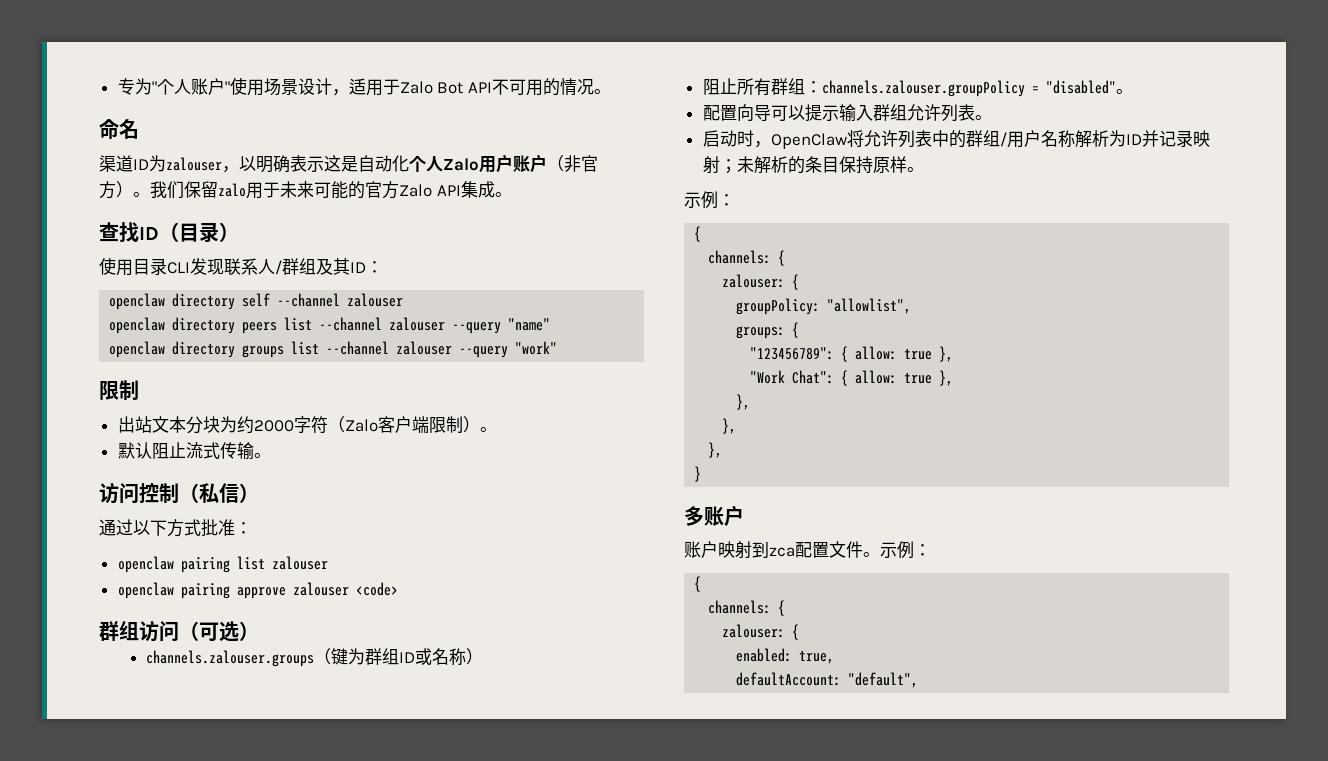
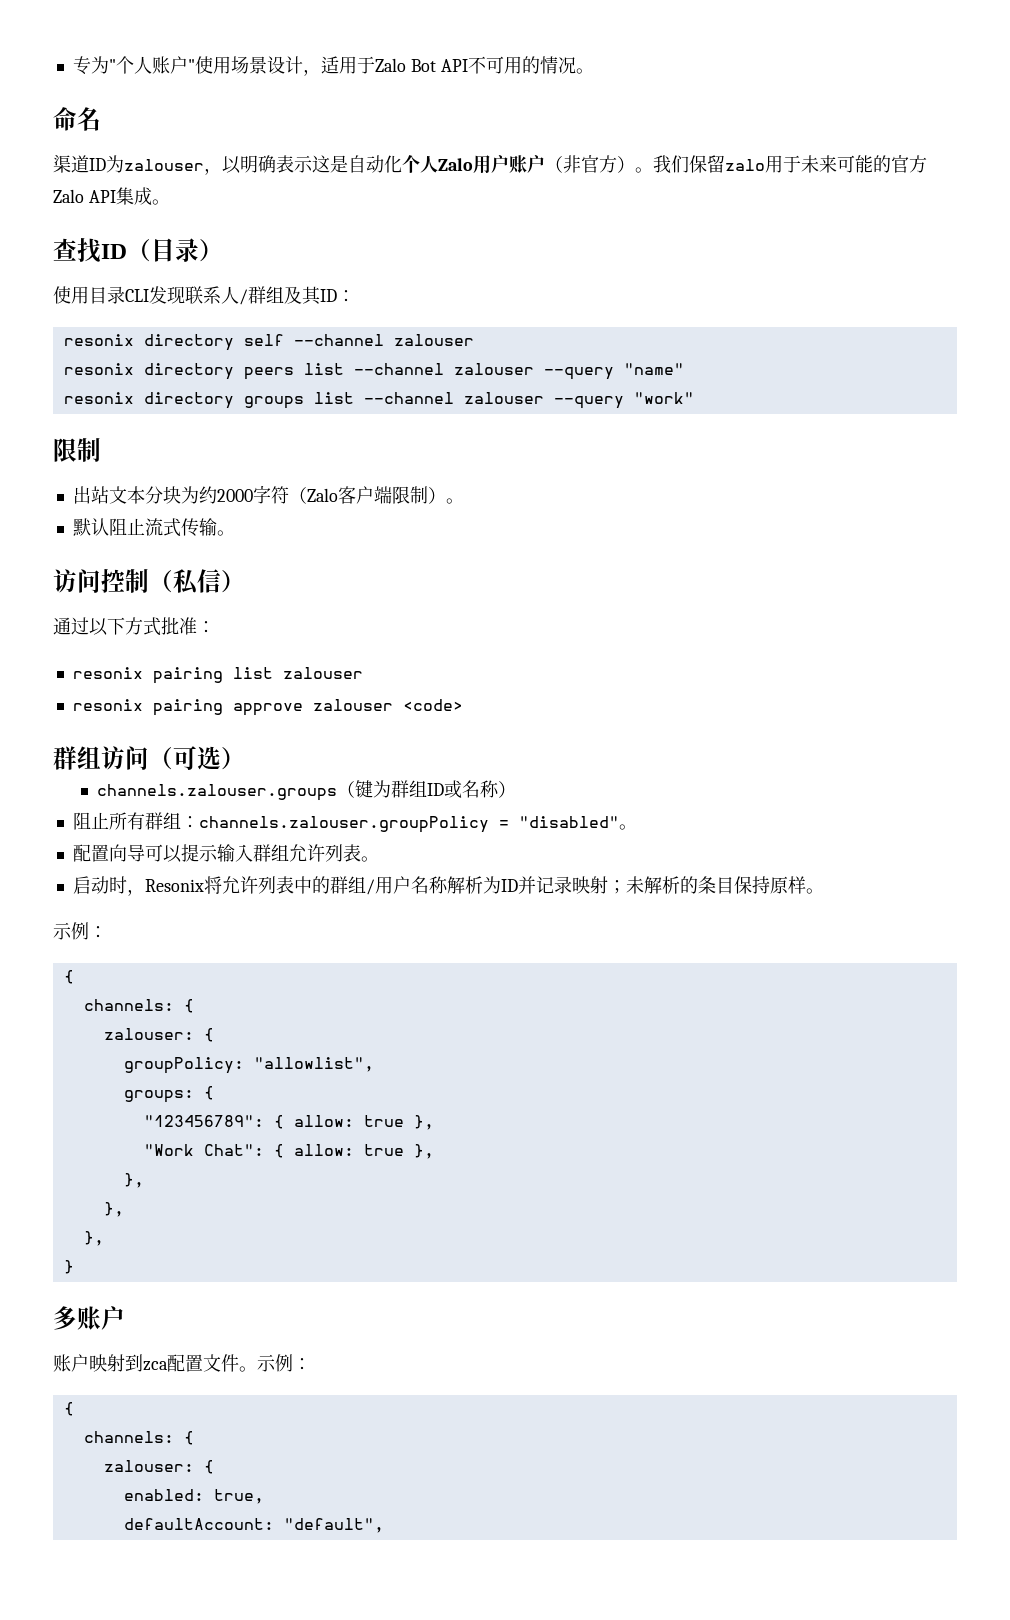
[109,293,166,310] openclaw -> [63,334,134,346] resonix
[109,317,166,334] openclaw -> [63,363,134,375] resonix
[109,341,166,358] openclaw -> [63,392,134,404] resonix
[117,556,174,573] openclaw -> [72,667,143,679] resonix
[117,582,174,599] openclaw -> [72,699,143,711] resonix
[770,133,847,149] OpenClaw -> [144,879,204,892] Resonix

